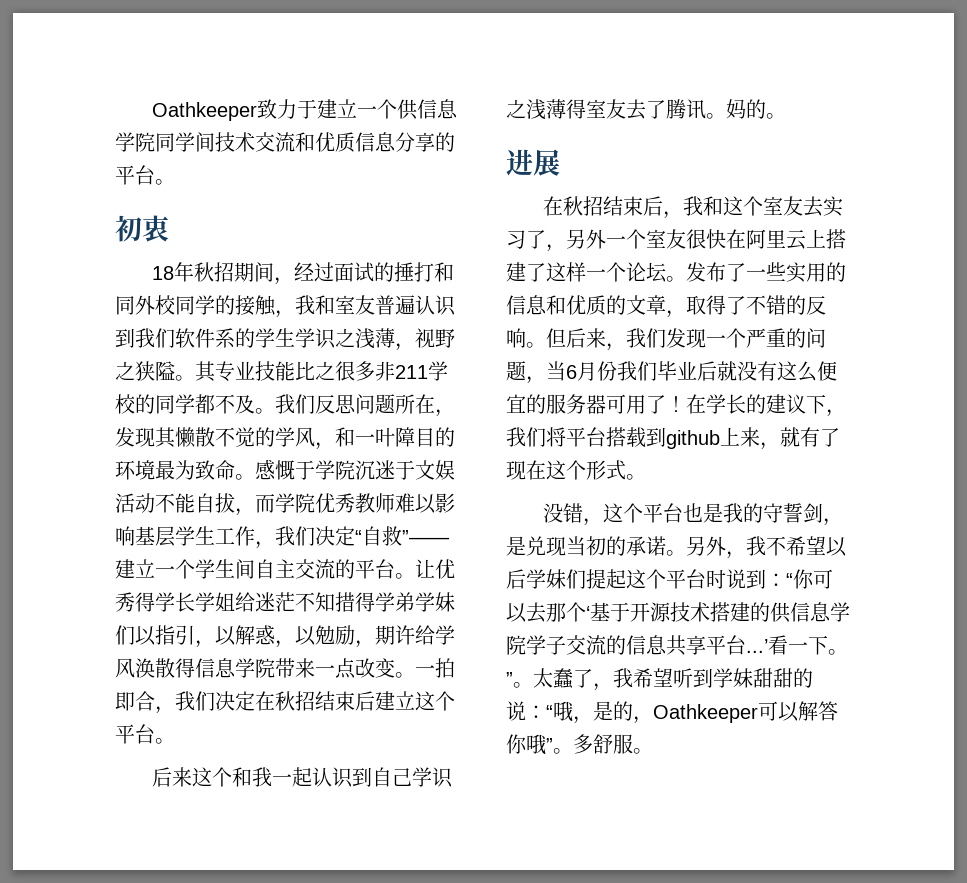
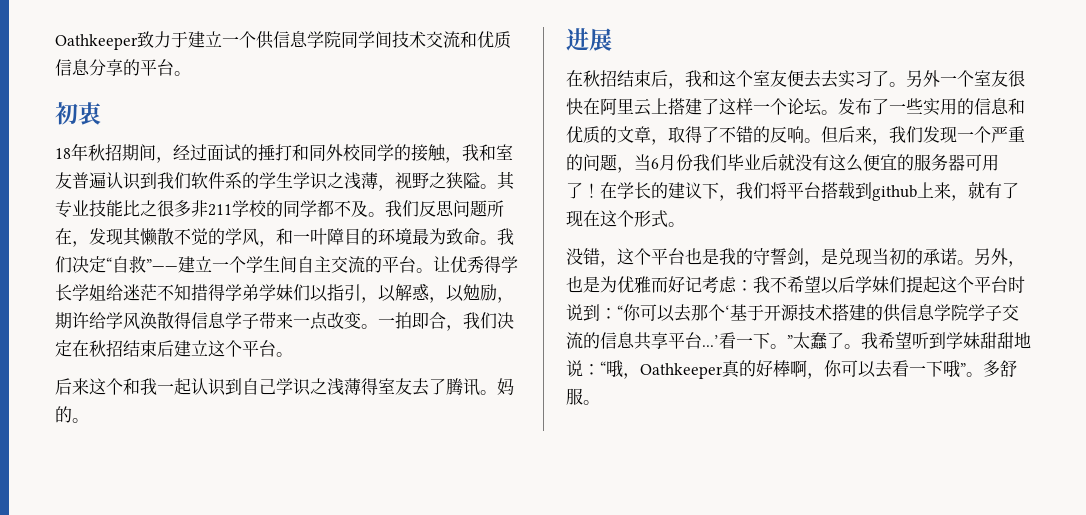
[255,459,455,480] [115,493,455,516] [115,526,275,549] 感慨于学院沉迷于文娱活动不能自拔，而学院优秀教师难以影响基层学生工作， -> (497, 242) none
[255,658,275,678] 院 -> [242,313,259,329] 子
(803, 206) none -> [787,70,821,88] 便去
[546,244,566,252] ， -> [889,82,906,87] 。
(746, 555) none -> [566,276,753,293] 也是为优雅而好记考虑：
[513,668,613,691] 。太蠢了， -> [793,332,861,350] 太蠢了。
[793,668,813,688] 的 -> [1014,332,1031,349] 地
[593,701,838,724] [506,734,527,754] 是的，Oathkeeper可以解答你 -> [640,360,943,379] Oathkeeper真的好棒啊，你可以去看一下

